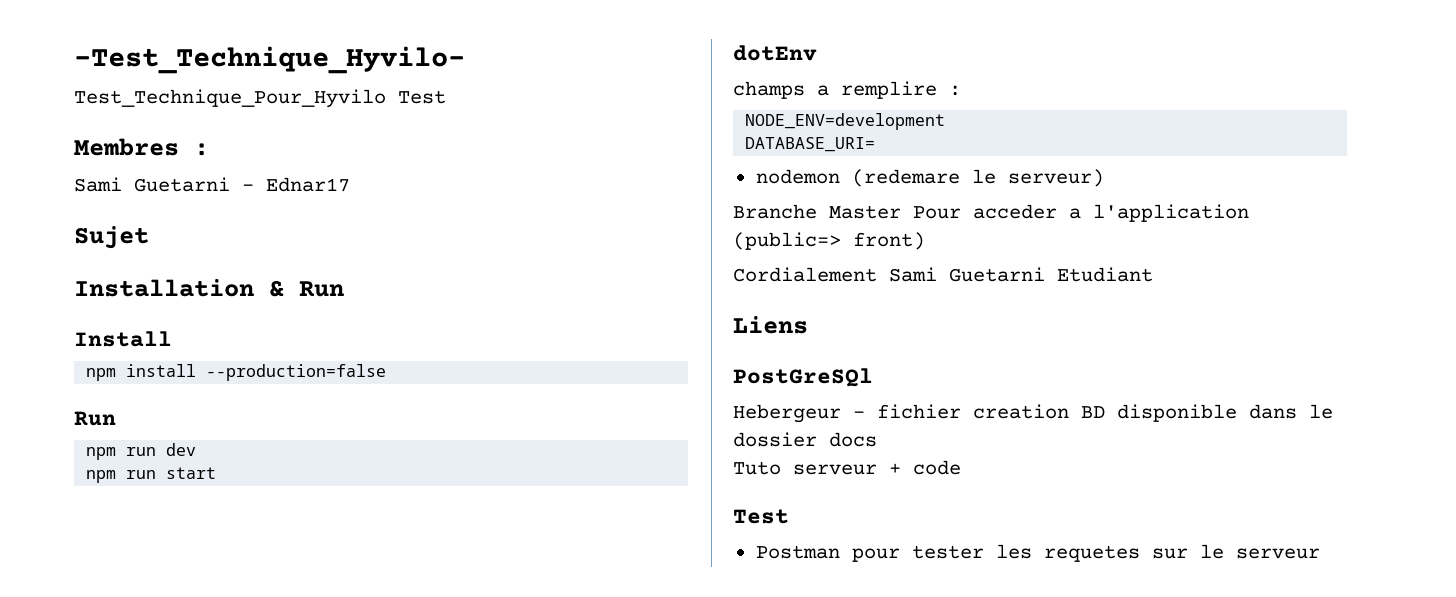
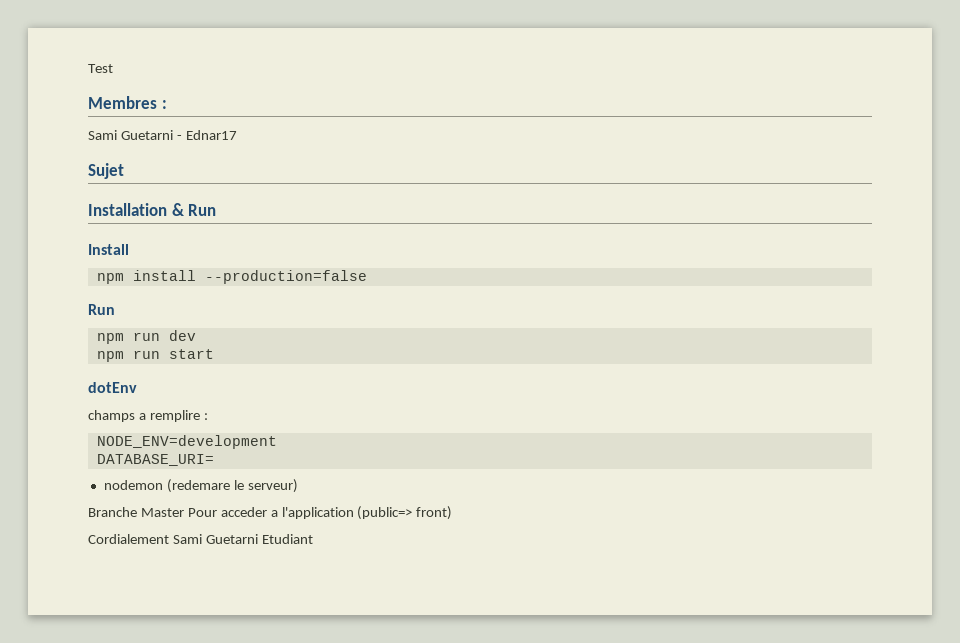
[74,46,465,74] [74,89,386,108] -Test_Technique_Hyvilo- // Test_Technique_Pour_Hyvilo -> (88, 68) none
[733,316,808,334] [733,368,873,387] [733,404,1333,423] [733,432,877,447] [733,460,961,475] [733,509,789,524] [755,544,1320,562] // Liens // PostGreSQl // Hebergeur - fichier creation BD disponible dans le dossier docs // Tuto serveur + code // Test // Postman pour tester les requetes sur le serveur -> (313, 539) none

